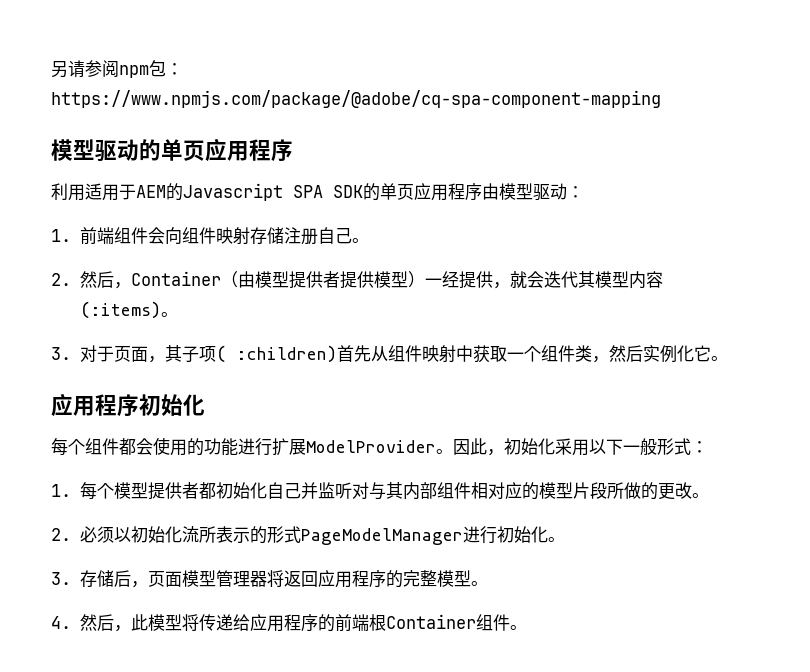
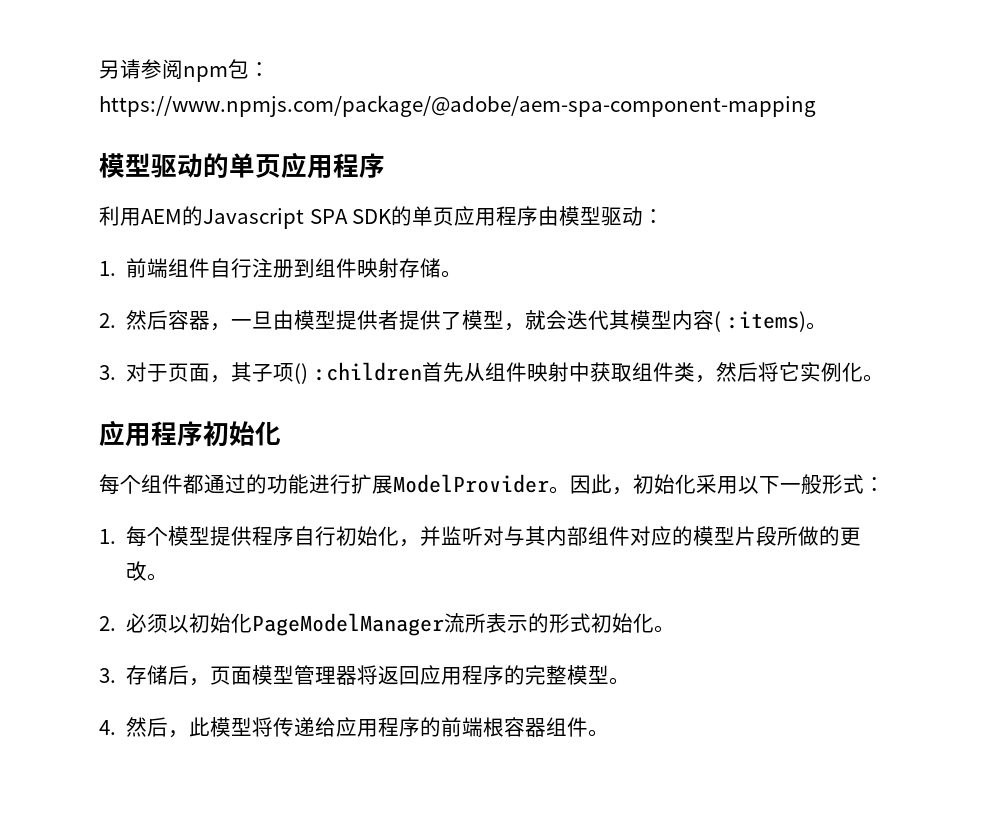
[51,90,661,108] https://www.npmjs.com/package/@adobe/cq-spa-component-mapping -> [99,95,816,117] https://www.npmjs.com/package/@adobe/aem-spa-component-mapping
[85,183,136,201] 适用于 -> (141, 217) none
[147,227,182,244] 会向 -> [210,258,316,278] 自行注册到
[283,227,352,245] 注册自己 -> (442, 268) none
[113,271,238,289] ，Container（ -> [168,310,274,331] 容器，一旦
[373,271,493,289] 模型）一经提供 -> [441,310,505,330] 了模型
[79,301,161,319] (:items) -> [714,311,806,332] ( :items)
[215,345,337,363] ( :children) -> [294,362,422,384] () :children
[506,346,541,362] 一个 -> (632, 372) none
[642,345,711,363] 实例化它 -> [757,362,863,382] 将它实例化
[136,437,187,456] 会使用 -> [204,474,246,494] 通过
[181,482,301,499] 者都初始化自己 -> [252,526,421,547] 程序自行初始化，
[470,482,488,499] 相 -> (631, 536) none
(182, 534) none -> [252,613,445,636] PageModelManager
[300,526,497,545] PageModelManager进行 -> (592, 623) none
[385,614,476,629] Container -> [504,717,547,737] 容器

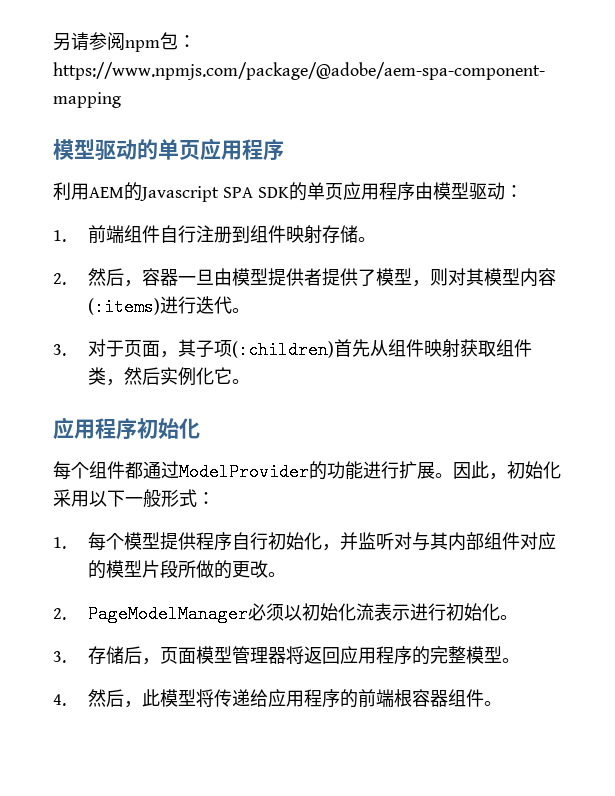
[168,310,232,331] 容器， -> [123,268,178,287] ，容器
[525,310,610,330] 就会迭代 -> [429,268,466,286] 则对
[714,311,806,332] ( :items) -> [87,296,232,316] (:items)进行迭代
[294,362,422,384] () :children -> [231,341,334,359] (:children)
[568,362,590,382] 中 -> (460, 348) none
[757,362,863,382] 将它实例化 -> [159,367,232,386] 实例化它
(246, 484) none -> [179,463,309,481] ModelProvider
[393,474,549,493] ModelProvider -> (435, 470) none
(116, 623) none -> [87,605,248,623] PageModelManager
[252,613,592,636] PageModelManager流所表示的形式 -> [355,603,446,621] 流表示进行

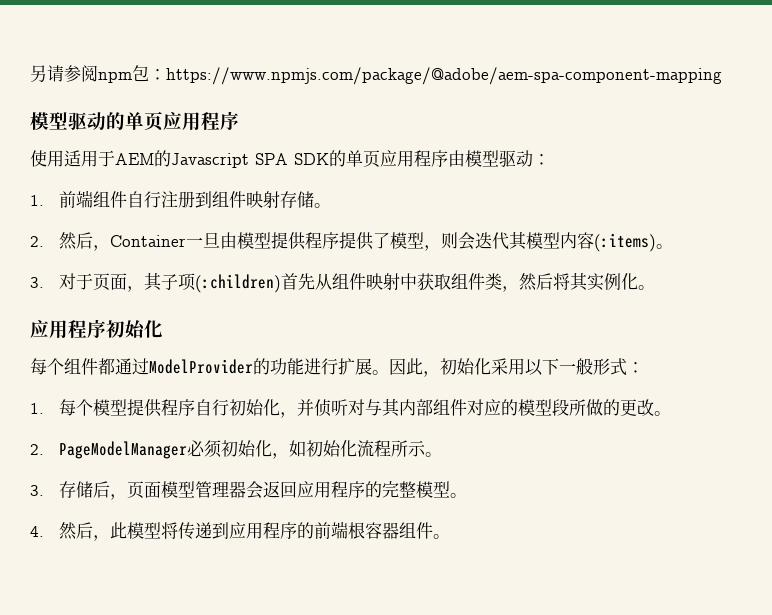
[53,182,89,200] 利用 -> [30,150,115,167] 使用适用于
[141,268,178,286] 容器 -> [110,235,187,247] Container
[303,268,322,286] 者 -> [305,232,340,249] 程序
[447,268,466,286] 对 -> [458,232,510,250] 会迭代
[159,296,232,314] 进行迭代 -> (657, 242) none
(460, 348) none -> [400,273,418,290] 中
[159,367,232,386] 实例化它 -> [553,272,639,291] 将其实例化
[357,532,376,550] 监 -> [314,399,332,417] 侦
[141,560,160,578] 片 -> (553, 407) none
[283,603,500,621] 以初始化流表示进行初始化 -> [221,440,427,459] 初始化，如初始化流程所示
[285,646,304,664] 将 -> [246,481,264,499] 会
[249,689,268,707] 给 -> [212,522,230,539] 到

